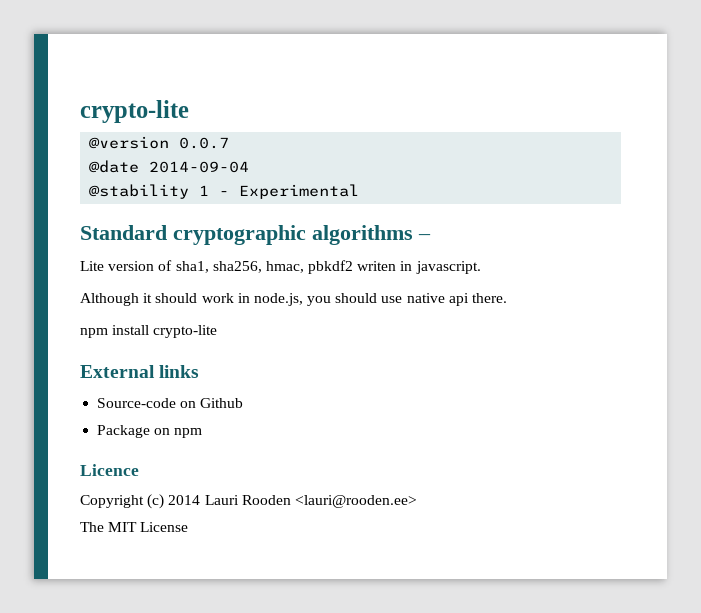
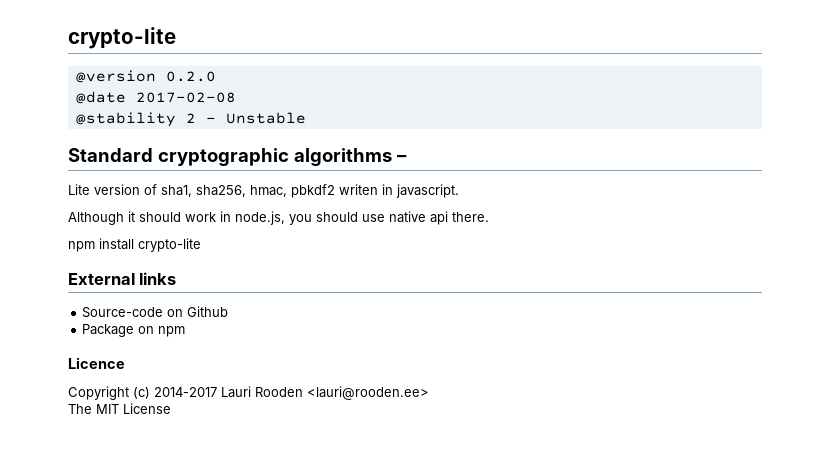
[179,137,230,149] 0.0.7 -> [165,71,216,82] 0.2.0
[149,161,250,173] 2014-09-04 -> [135,92,236,103] 2017-02-08
[199,184,360,199] 1 - Experimental -> [185,112,306,124] 2 - Unstable
[168,495,201,505] 2014 -> [154,387,217,397] 2014-2017

